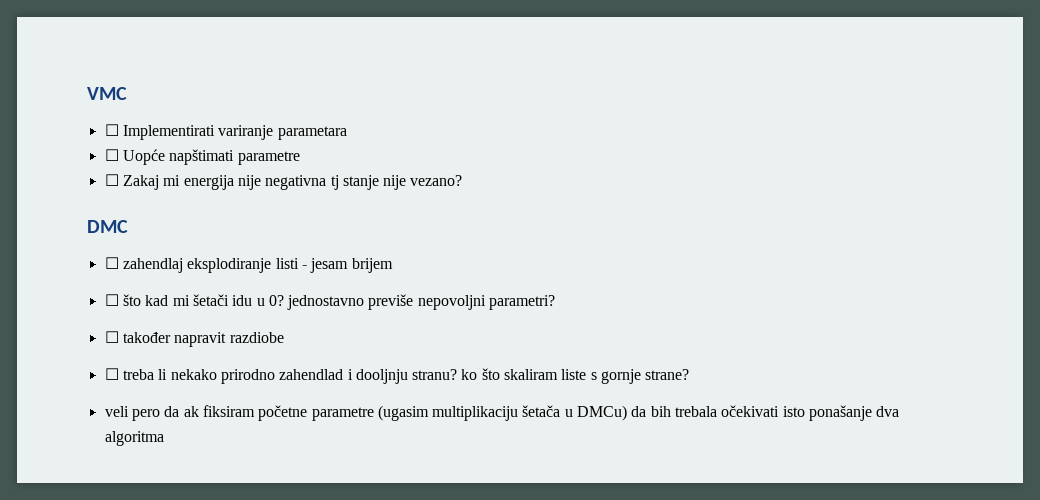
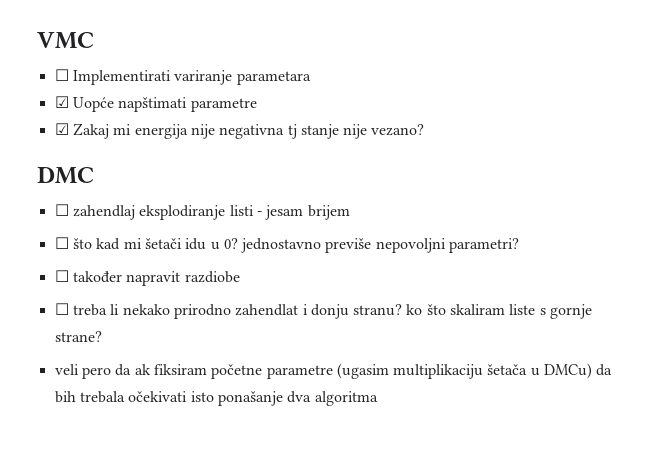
[104,149,119,161] ☐ -> [54,96,69,108] ☑
[104,174,119,186] ☐ -> [54,123,69,135] ☑
[279,369,408,384] zahendlad i dooljnju -> [235,304,349,319] zahendlat i donju

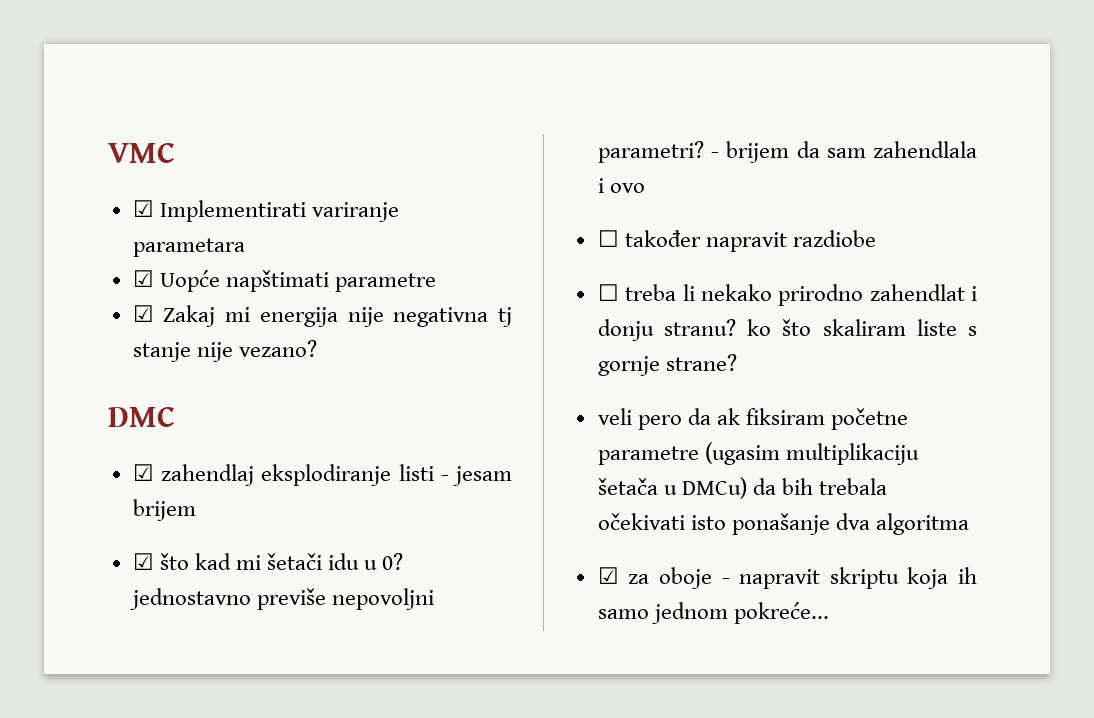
[54,69,69,81] ☐ -> [132,200,154,217] ☑
[54,204,69,216] ☐ -> [132,464,154,481] ☑
[54,237,69,249] ☐ -> [132,553,154,570] ☑
(520, 245) none -> [711,141,977,163] [597,178,645,193] - brijem da sam zahendlala i ovo
(378, 398) none -> [597,567,977,589] [597,602,829,624] // ☑ za oboje - napravit skriptu koja ih samo jednom pokreće...

